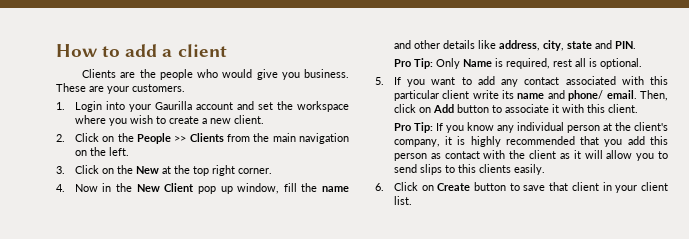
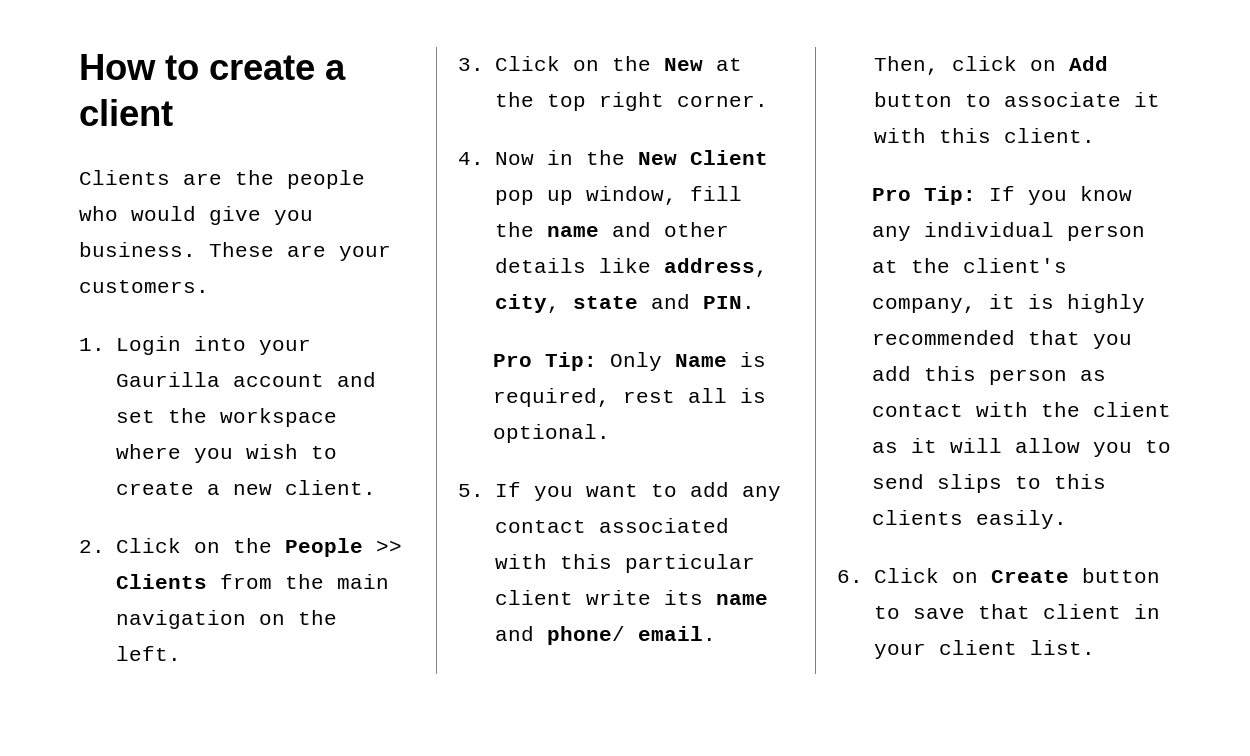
[125,44,158,57] add -> [209,55,315,80] create

